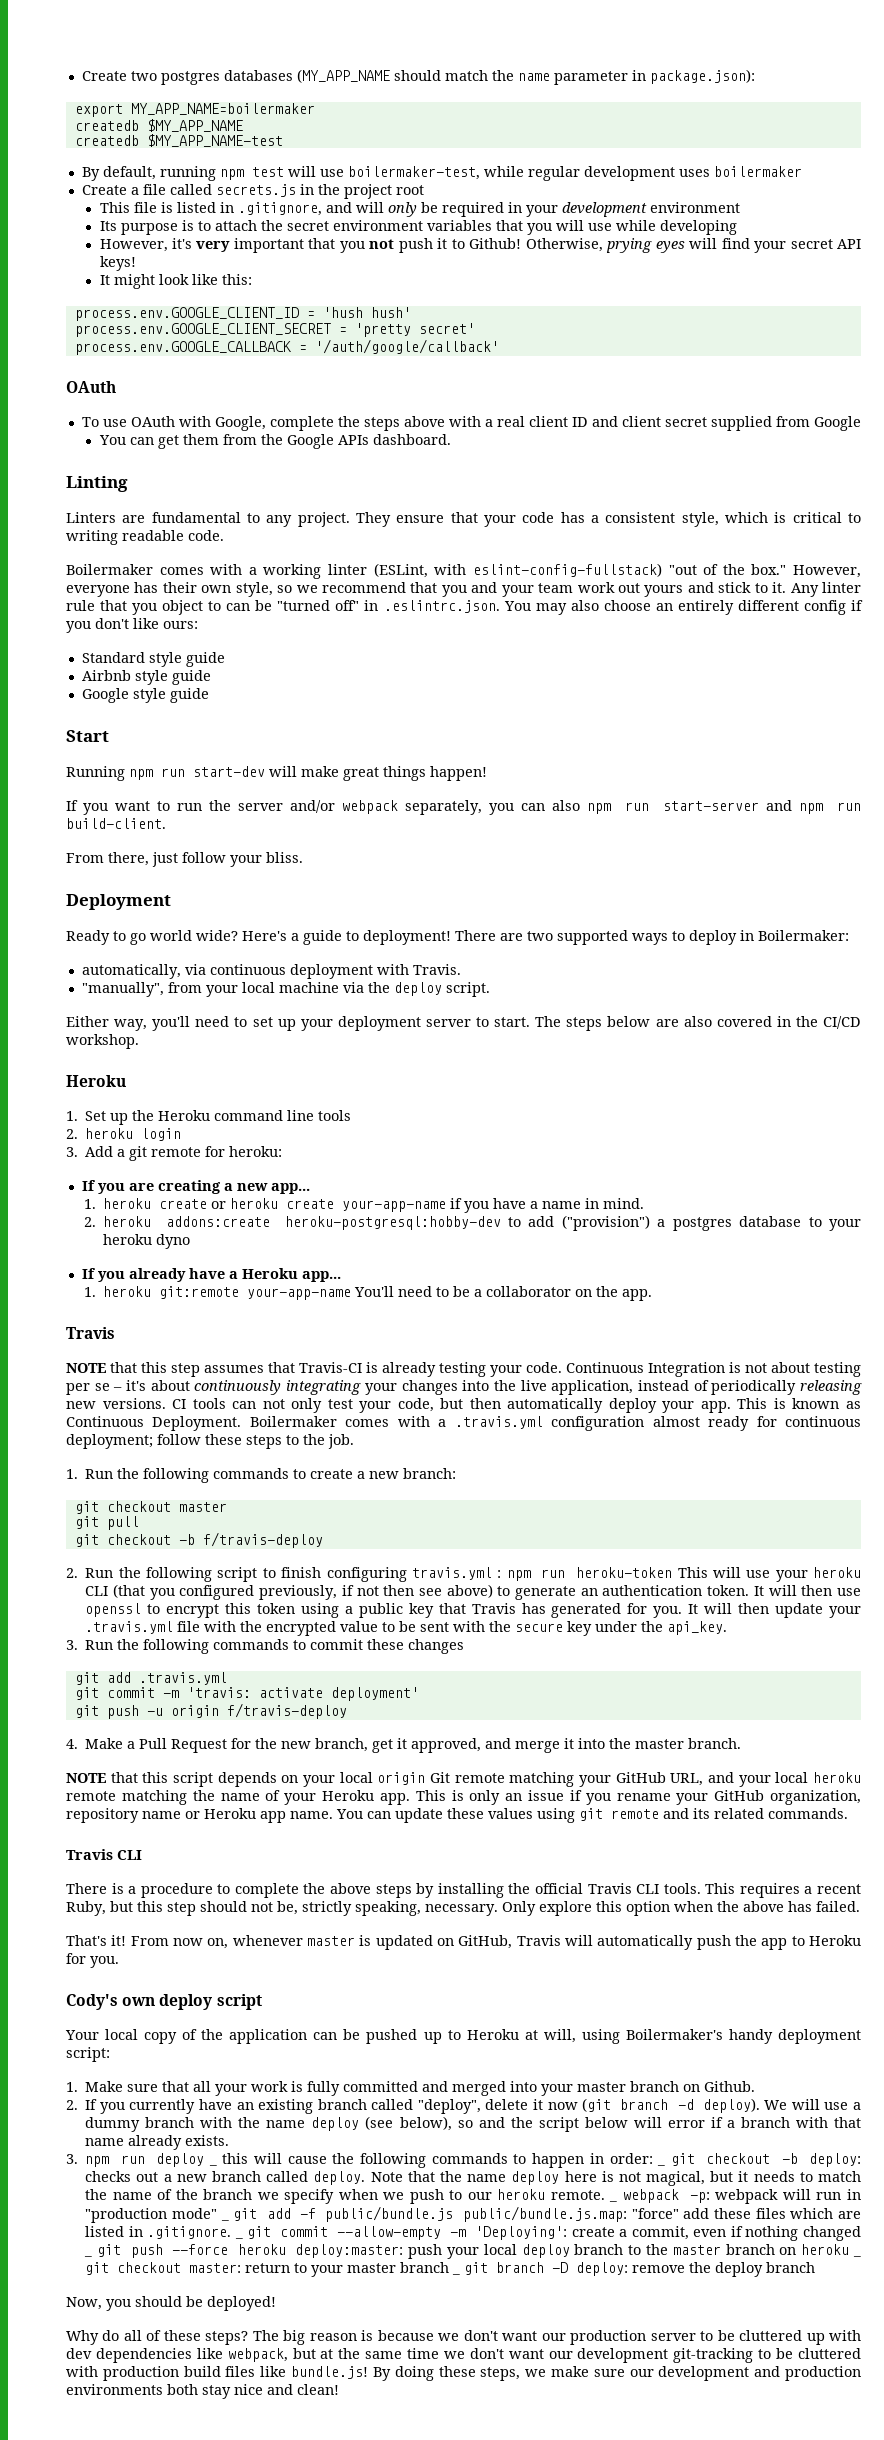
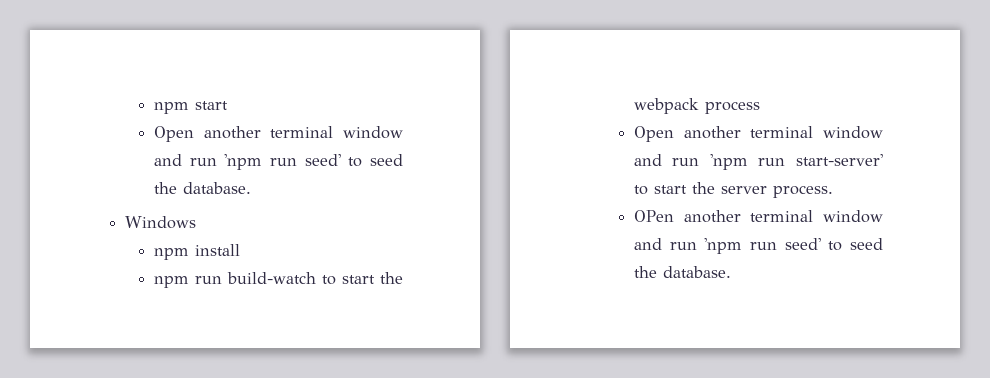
[81,69,755,85] [74,103,315,117] [74,119,243,132] [74,134,283,147] [81,166,802,181] [81,184,424,199] [99,202,740,217] [99,220,737,235] [99,238,861,253] [99,256,136,271] [99,274,252,289] [74,307,411,321] [74,323,475,337] [74,339,499,355] [66,381,116,393] [81,416,861,431] [98,434,451,449] [66,476,128,492] [66,512,862,527] [66,530,224,545] [66,563,862,579] [66,582,862,597] [66,600,863,615] [66,618,198,633] [81,652,225,667] [81,670,211,685] [81,688,209,703] [66,730,109,742] [66,766,487,781] [66,800,861,815] [66,818,166,829] [66,852,303,867] [66,894,171,910] [66,930,849,945] [81,964,461,979] [81,982,490,997] [66,1016,862,1031] [66,1034,139,1049] [66,1075,126,1087] [66,1110,352,1125] [66,1128,182,1141] [66,1146,283,1161] [81,1180,310,1194] [83,1198,644,1213] [83,1215,862,1231] [102,1234,190,1249] [81,1268,341,1282] [83,1286,652,1301] [66,1327,115,1339] [66,1362,861,1377] [66,1380,862,1395] [66,1398,861,1413] [66,1416,861,1431] [66,1434,354,1449] [66,1468,457,1483] [74,1501,227,1514] [74,1516,139,1530] [74,1532,323,1548] [66,1567,861,1582] [85,1584,862,1600] [85,1603,862,1618] [85,1621,728,1636] [66,1639,465,1654] [74,1672,227,1685] [74,1687,419,1701] [74,1703,347,1719] [66,1738,742,1753] [66,1772,861,1787] [66,1790,862,1805] [66,1808,848,1823] [66,1849,142,1860] [66,1883,861,1898] [66,1901,860,1916] [66,1935,862,1950] [66,1953,119,1968] [66,1994,262,2010] [65,2029,861,2044] [66,2047,110,2062] [66,2081,756,2096] [66,2098,861,2114] [85,2116,861,2132] [85,2135,230,2150] [66,2153,217,2167] [222,2153,653,2168] [657,2153,861,2167] [85,2171,861,2186] [85,2189,605,2204] [609,2189,862,2204] [85,2208,217,2223] [220,2206,862,2222] [85,2226,862,2241] [84,2244,850,2259] [852,2255,861,2257] [85,2262,450,2277] [452,2262,816,2277] [66,2296,276,2311] [66,2330,862,2345] [66,2348,861,2363] [66,2366,861,2381] [66,2384,339,2399] Create two postgres databases (MY_APP_NAME should match the name parameter in package.json): // export MY_APP_NAME=boilermaker // createdb $MY_APP_NAME // createdb $MY_APP_NAME-test // By default, running npm test will use boilermaker-test, while regular development uses boilermaker // Create a file called secrets.js in the project root // This file is listed in .gitignore, and will only be required in your development environment // Its purpose is to attach the secret environment variables that you will use while developing // However, it's very important that you not push it to Github! Otherwise, prying eyes will find your secret API keys! // It might look like this: // process.env.GOOGLE_CLIENT_ID = 'hush hush' // process.env.GOOGLE_CLIENT_SECRET = 'pretty secret' // process.env.GOOGLE_CALLBACK = '/auth/google/callback' // OAuth // To use OAuth with Google, complete the steps above with a real client ID and client secret supplied from Google // You can get them from the Google APIs dashboard. // Linting // Linters are fundamental to any project. They ensure that your code has a consistent style, which is critical to writing readable code. // Boilermaker comes with a working linter (ESLint, with eslint-config-fullstack) "out of the box." However, everyone has their own style, so we recommend that you and your team work out yours and stick to it. Any linter rule that you object to can be "turned off" in .eslintrc.json. You may also choose an entirely different config if you don't like ours: // Standard style guide // Airbnb style guide // Google style guide // Start // Running npm run start-dev will make great things happen! // If you want to run the server and/or webpack separately, you can also npm run start-server and npm run build-client. // From there, just follow your bliss. // Deployment // Ready to go world wide? Here's a guide to deployment! There are two supported ways to deploy in Boilermaker: // automatically, via continuous deployment with Travis. // "manually", from your local machine via the deploy script. // Either way, you'll need to set up your deployment server to start. The steps below are also covered in the CI/CD workshop. // Heroku // 1. Set up the Heroku command line tools // 2. heroku login // 3. Add a git remote for heroku: // If you are creating a new app... // 1. heroku create or heroku create your-app-name if you have a name in mind. // 2. heroku addons:create heroku-postgresql:hobby-dev to add ("provision") a postgres database to your heroku dyno // If you already have a Heroku app... // 1. heroku git:remote your-app-name You'll need to be a collaborator on the app. // Travis // NOTE that this step assumes that Travis-CI is already testing your code. Continuous Integration is not about testing per se – it's about continuously integrating your changes into the live application, instead of periodically releasing new versions. CI tools can not only test your code, but then automatically deploy your app. This is known as Continuous Deployment. Boilermaker comes with a .travis.yml configuration almost ready for continuous deployment; follow these steps to the job. // 1. Run the following commands to create a new branch: // git checkout master // git pull // git checkout -b f/travis-deploy // 2. Run the following script to finish configuring travis.yml : npm run heroku-token This will use your heroku CLI (that you configured previously, if not then see above) to generate an authentication token. It will then use openssl to encrypt this token using a public key that Travis has generated for you. It will then update your .travis.yml file with the encrypted value to be sent with the secure key under the api_key. // 3. Run the following commands to commit these changes // git add .travis.yml // git commit -m 'travis: activate deployment' // git push -u origin f/travis-deploy // 4. Make a Pull Request for the new branch, get it approved, and merge it into the master branch. // NOTE that this script depends on your local origin Git remote matching your GitHub URL, and your local heroku remote matching the name of your Heroku app. This is only an issue if you rename your GitHub organization, repository name or Heroku app name. You can update these values using git remote and its related commands. // Travis CLI // There is a procedure to complete the above steps by installing the official Travis CLI tools. This requires a recent Ruby, but this step should not be, strictly speaking, necessary. Only explore this option when the above has failed. // That's it! From now on, whenever master is updated on GitHub, Travis will automatically push the app to Heroku for you. // Cody's own deploy script // Your local copy of the application can be pushed up to Heroku at will, using Boilermaker's handy deployment script: // 1. Make sure that all your work is fully committed and merged into your master branch on Github. // 2. If you currently have an existing branch called "deploy", delete it now (git branch -d deploy). We will use a dummy branch with the name deploy (see below), so and the script below will error if a branch with that name already exists. // 3. npm run deploy _ this will cause the following commands to happen in order: _ git checkout -b deploy: checks out a new branch called deploy. Note that the name deploy here is not magical, but it needs to match the name of the branch we specify when we push to our heroku remote. _ webpack -p: webpack will run in "production mode" _ git add -f public/bundle.js public/bundle.js.map: "force" add these files which are listed in .gitignore. _ git commit --allow-empty -m 'Deploying': create a commit, even if nothing changed _ git push --force heroku deploy:master: push your local deploy branch to the master branch on heroku _ git checkout master: return to your master branch _ git branch -D deploy: remove the deploy branch // Now, you should be deployed! // Why do all of these steps? The big reason is because we don't want our production server to be cluttered up with dev dependencies like webpack, but at the same time we don't want our development git-tracking to be cluttered with production build files like bundle.js! By doing these steps, we make sure our development and production environments both stay nice and clean! -> [153,101,228,114] [153,126,403,142] [153,154,403,170] [153,182,251,194] [125,216,197,229] [153,244,240,260] [153,272,403,288] [633,98,760,114] [633,126,883,142] [633,154,883,170] [633,182,833,198] [633,210,883,223] [633,238,883,254] [633,266,731,278] npm start // Open another terminal window and run 'npm run seed' to seed the database. // Windows // npm install // npm run build-watch to start the webpack process // Open another terminal window and run 'npm run start-server' to start the server process. // OPen another terminal window and run 'npm run seed' to seed the database.

